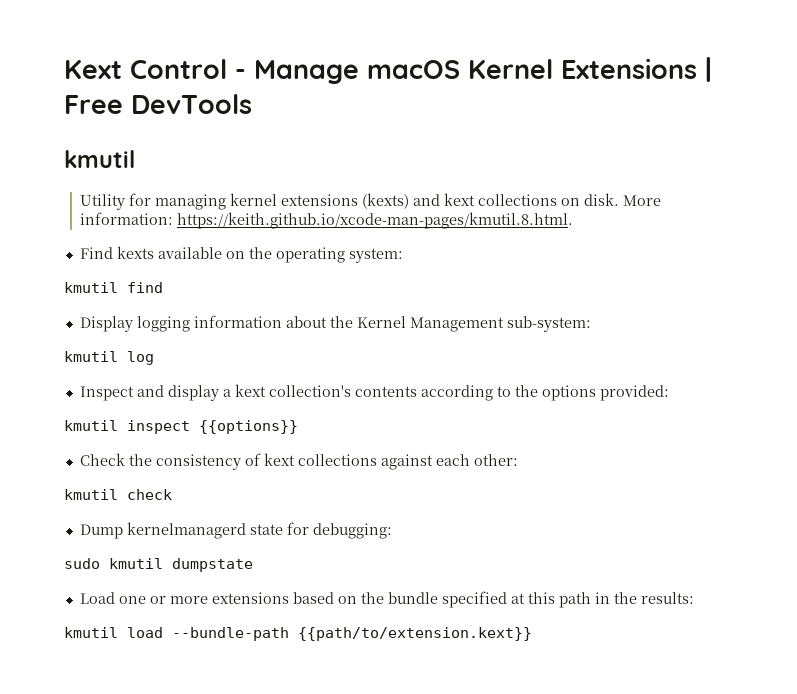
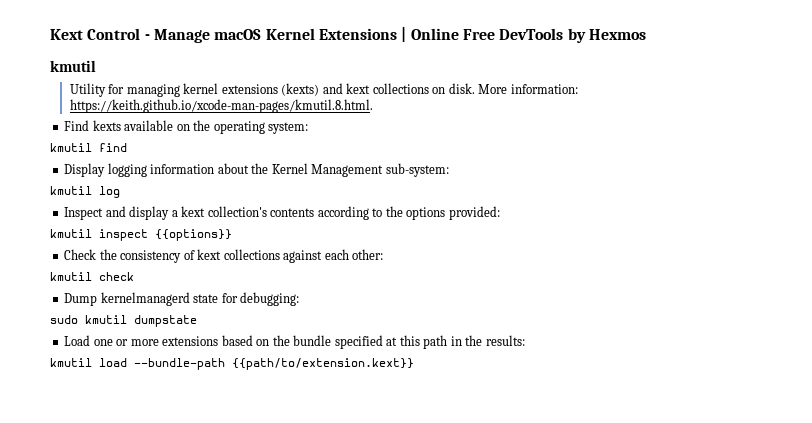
(712, 69) none -> [410,28,459,40] Online
(252, 104) none -> [567,28,646,43] by Hexmos

